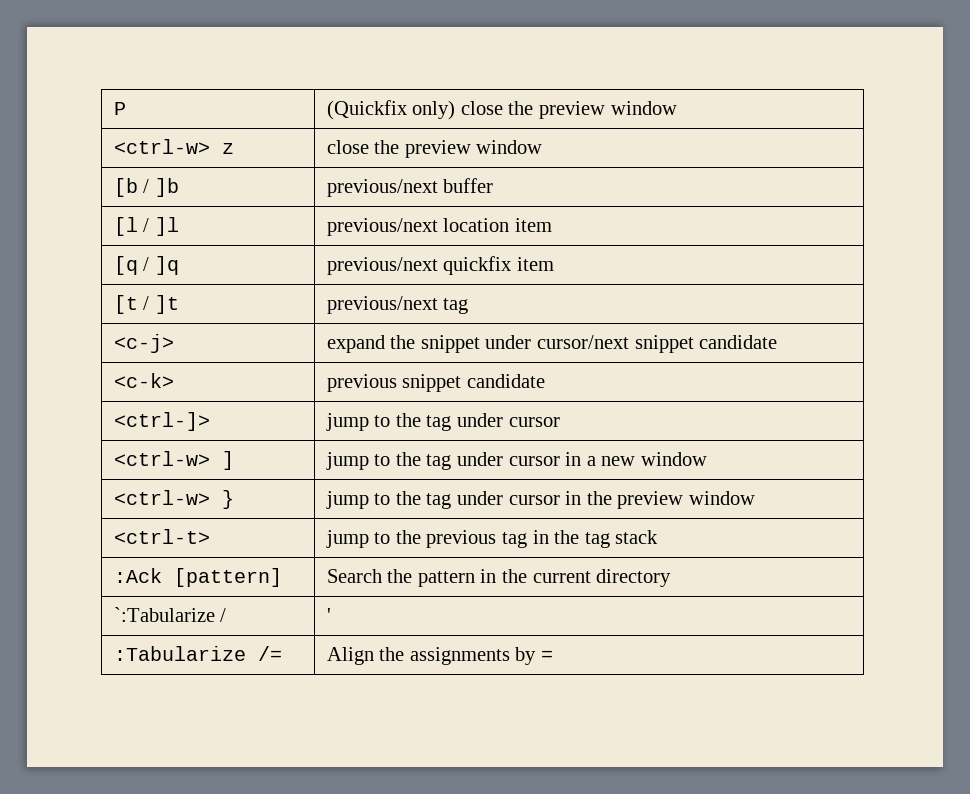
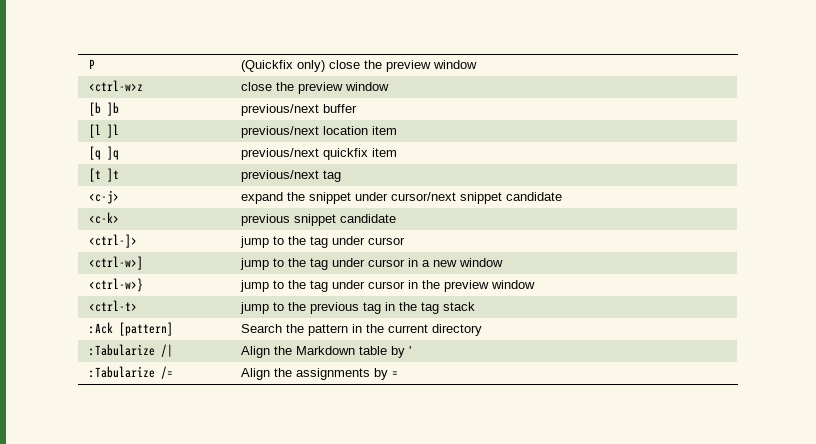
[113,139,234,154] <ctrl-w> z -> [88,80,143,92] <ctrl-w>z
[143,179,150,193] / -> (101, 109) none
[143,218,150,232] / -> (101, 131) none
[143,257,150,271] / -> (101, 153) none
[143,296,150,310] / -> (101, 175) none
[113,451,234,470] <ctrl-w> ] -> [88,256,143,270] <ctrl-w>]
[113,490,234,509] <ctrl-w> } -> [88,278,143,292] <ctrl-w>}
[113,607,227,622] `:Tabularize / | -> [88,344,173,357] [240,346,405,358] :Tabularize /| | Align the Markdown table by

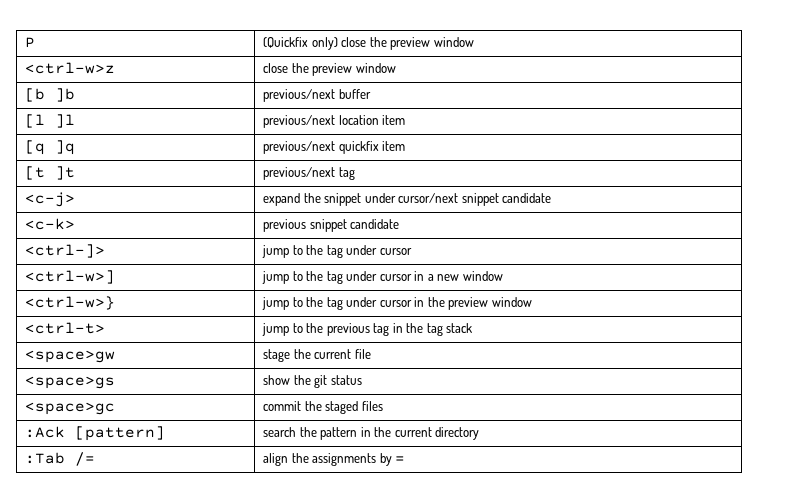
(475, 306) none -> [25,350,116,363] [263,349,371,362] [25,376,116,389] [263,375,362,388] [25,402,116,415] [263,401,383,414] // <space>gw | stage the current file // <space>gs | show the git status // <space>gc | commit the staged files
[240,324,282,333] Search -> [263,427,297,437] search
[88,344,173,357] [240,346,411,358] [88,366,155,378] :Tabularize /| | Align the Markdown table by ' // :Tabularize -> [25,452,66,464] :Tab
[240,368,270,380] Align -> [263,453,289,466] align

